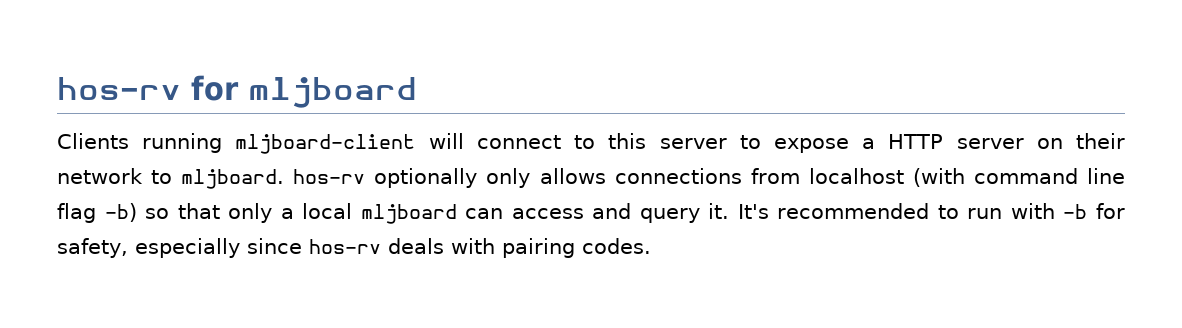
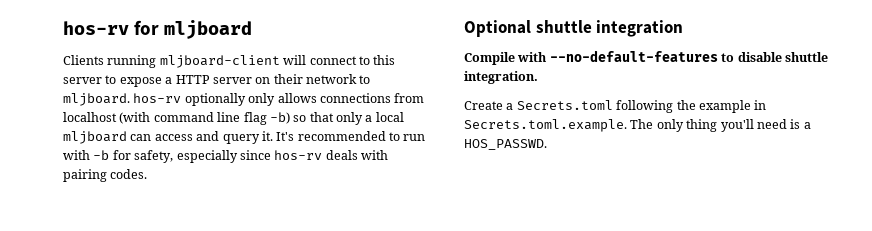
(651, 246) none -> [464,20,684,37] [464,50,828,65] [464,71,538,84] [464,100,767,113] [464,119,811,132] [464,139,547,150] // Optional shuttle integration // Compile with --no-default-features to disable shuttle integration. // Create a Secrets.toml following the example in Secrets.toml.example. The only thing you'll need is a HOS_PASSWD.

